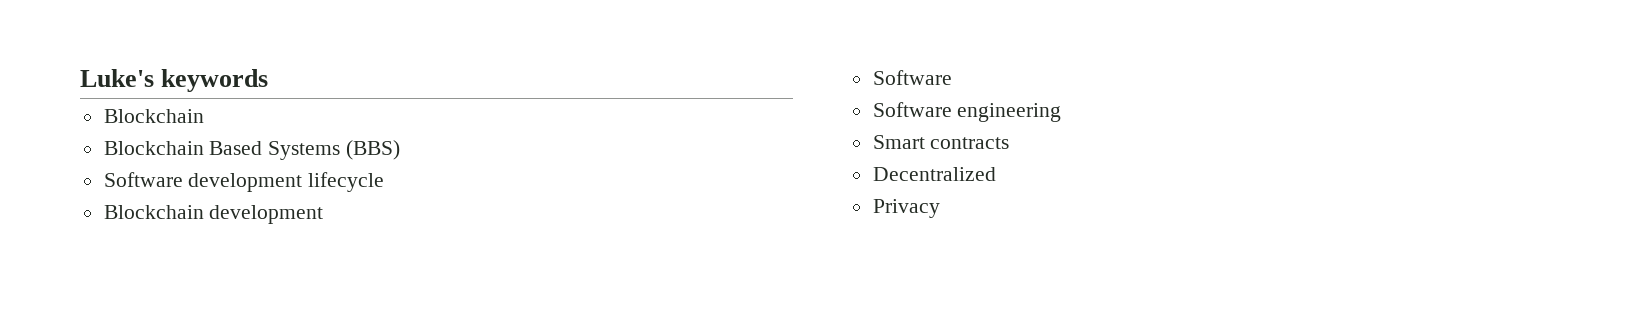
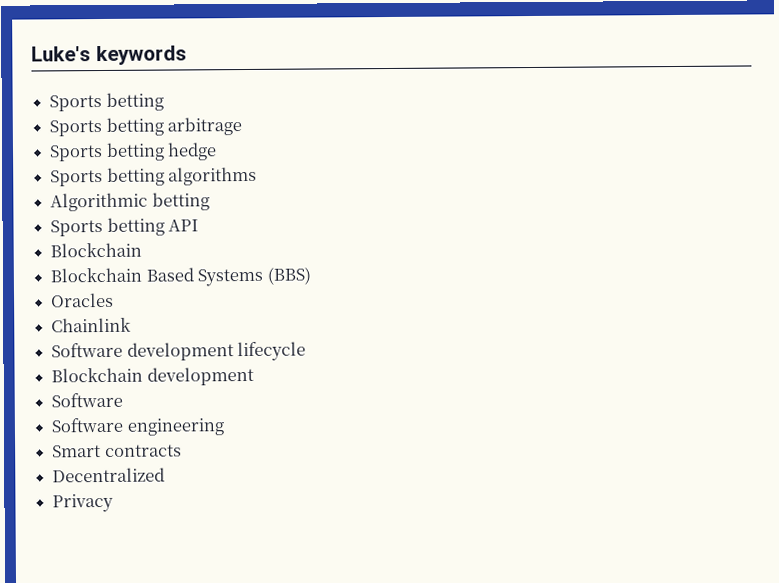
(269, 80) none -> [49,92,164,112] [49,117,243,137] [49,142,218,162] [50,166,258,187] [50,192,210,212] [50,217,200,237] // Sports betting // Sports betting arbitrage // Sports betting hedge // Sports betting algorithms // Algorithmic betting // Sports betting API
(401, 150) none -> [51,292,115,308] [51,317,132,333] // Oracles // Chainlink

